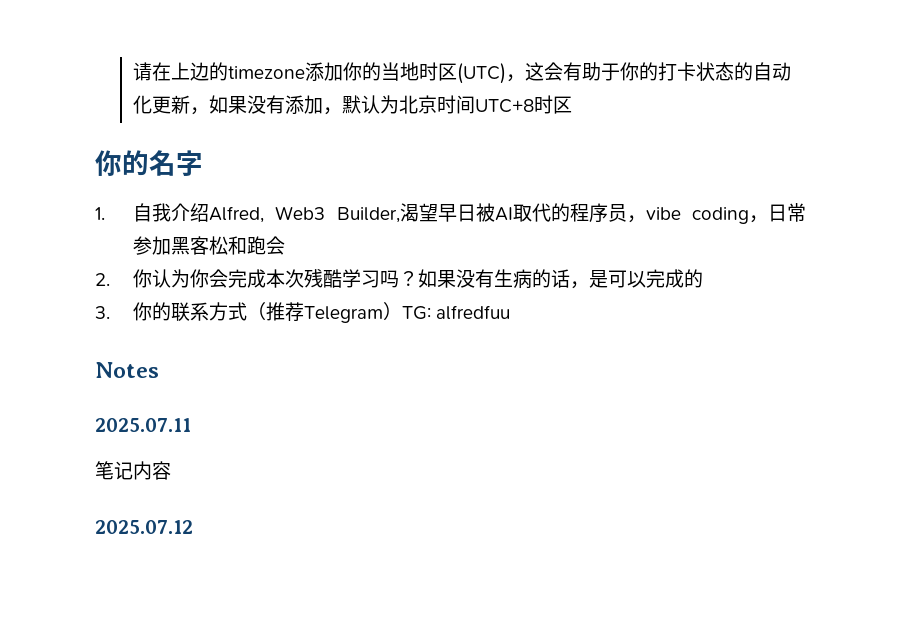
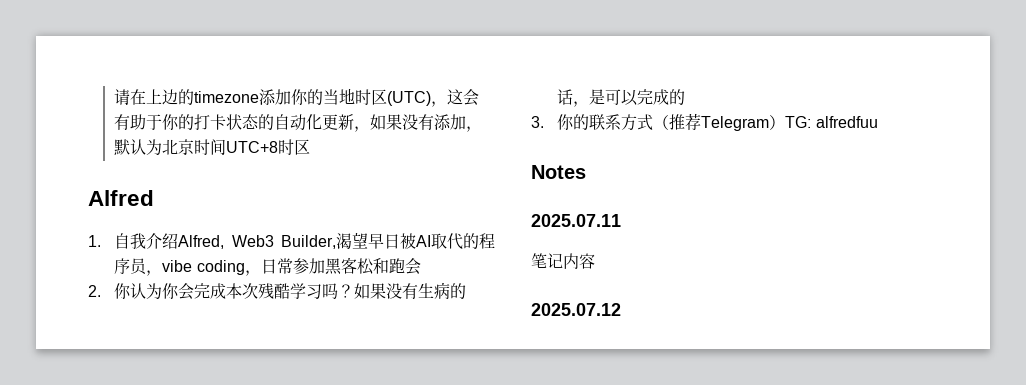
[95,150,203,176] 你的名字 -> [88,190,154,206] Alfred

